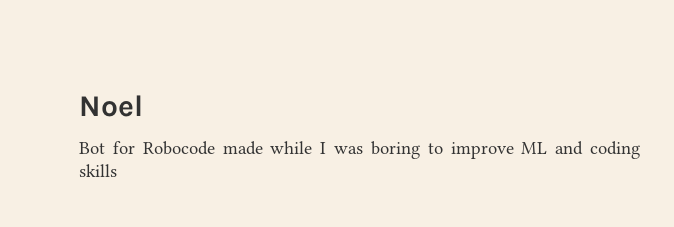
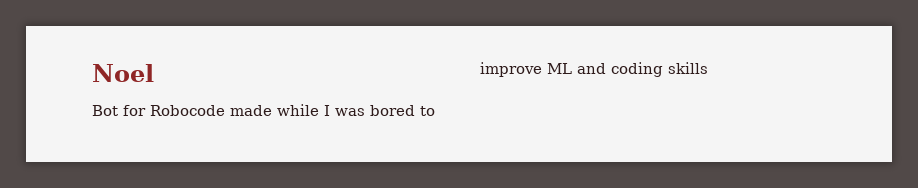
[370,141,420,159] boring -> [370,105,415,116] bored

